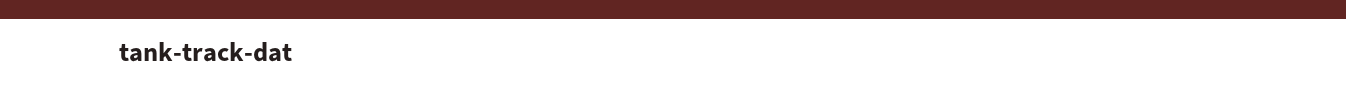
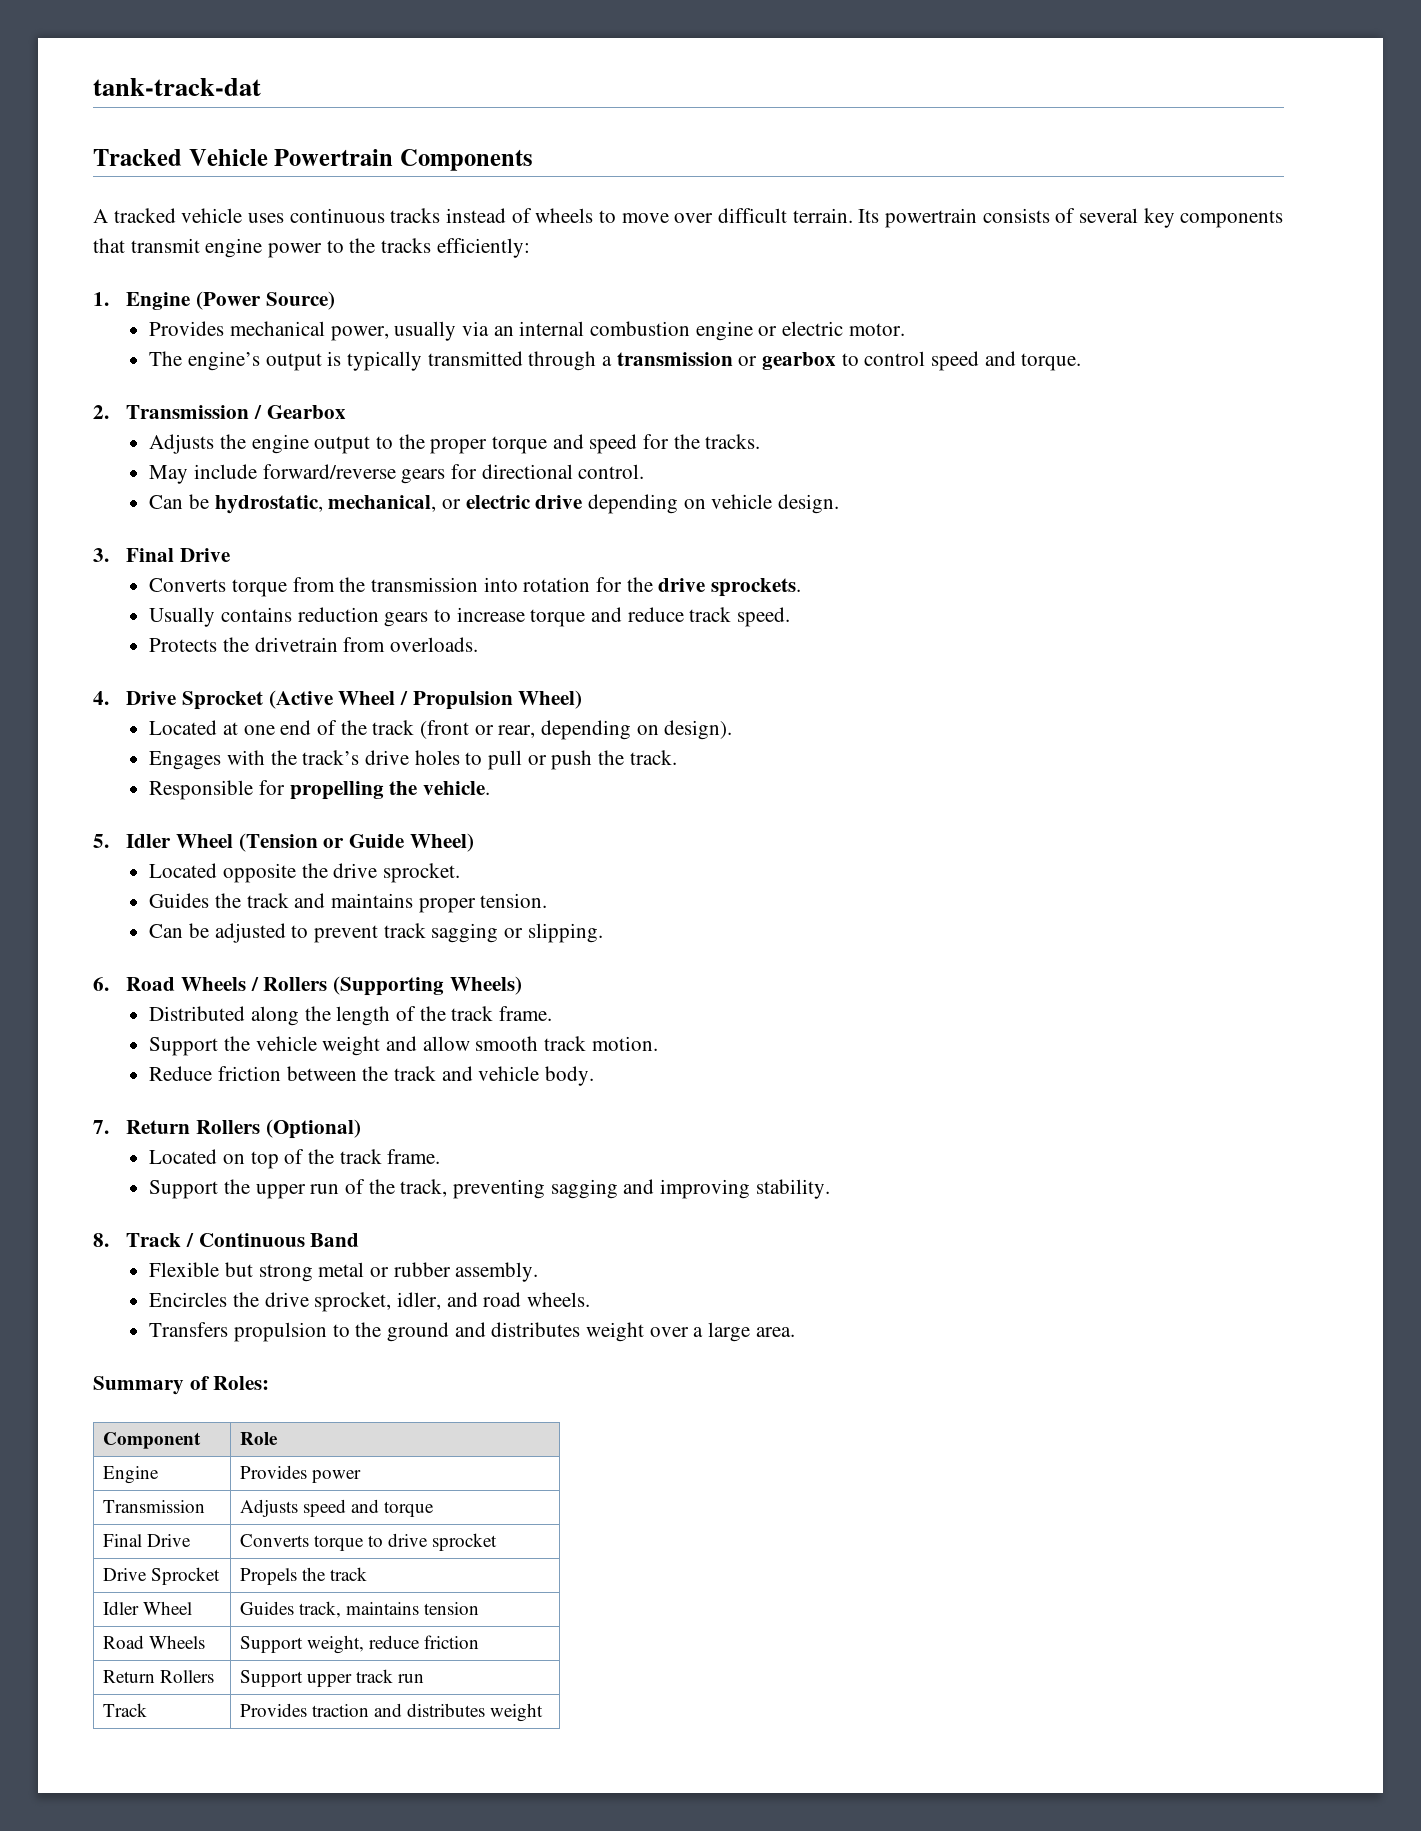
(292, 52) none -> [93,149,533,171] [93,208,1284,228] [93,238,530,258] [93,291,335,310] [149,321,905,341] [149,351,1082,371] [93,405,346,419] [149,434,761,454] [149,464,645,484] [149,494,840,514] [93,548,230,562] [149,577,802,597] [149,607,791,627] [149,637,479,652] [93,690,583,710] [149,720,733,740] [149,750,677,770] [149,780,491,800] [93,833,474,852] [149,863,461,883] [149,893,548,913] [149,923,603,943] [93,976,522,996] [149,1006,553,1026] [149,1036,658,1056] [149,1066,595,1086] [93,1119,361,1139] [149,1149,441,1169] [149,1179,830,1199] [93,1233,360,1247] [149,1262,539,1282] [149,1292,591,1312] [149,1322,795,1342] [93,1376,270,1395] [102,1432,201,1449] [239,1432,278,1445] [102,1466,159,1484] [239,1465,361,1483] [102,1500,205,1513] [239,1499,435,1517] [102,1534,191,1547] [239,1533,498,1551] [102,1567,220,1585] [239,1567,367,1585] [102,1601,192,1615] [239,1601,480,1618] [102,1635,205,1649] [239,1635,480,1654] [102,1670,214,1683] [239,1669,425,1687] [102,1703,147,1717] [239,1703,544,1722] // Tracked Vehicle Powertrain Components // A tracked vehicle uses continuous tracks instead of wheels to move over difficult terrain. Its powertrain consists of several key components that transmit engine power to the tracks efficiently: // 1. Engine (Power Source) // Provides mechanical power, usually via an internal combustion engine or electric motor. // The engine’s output is typically transmitted through a transmission or gearbox to control speed and torque. // 2. Transmission / Gearbox // Adjusts the engine output to the proper torque and speed for the tracks. // May include forward/reverse gears for directional control. // Can be hydrostatic, mechanical, or electric drive depending on vehicle design. // 3. Final Drive // Converts torque from the transmission into rotation for the drive sprockets. // Usually contains reduction gears to increase torque and reduce track speed. // Protects the drivetrain from overloads. // 4. Drive Sprocket (Active Wheel / Propulsion Wheel) // Located at one end of the track (front or rear, depending on design). // Engages with the track’s drive holes to pull or push the track. // Responsible for propelling the vehicle. // 5. Idler Wheel (Tension or Guide Wheel) // Located opposite the drive sprocket. // Guides the track and maintains proper tension. // Can be adjusted to prevent track sagging or slipping. // 6. Road Wheels / Rollers (Supporting Wheels) // Distributed along the length of the track frame. // Support the vehicle weight and allow smooth track motion. // Reduce friction between the track and vehicle body. // 7. Return Rollers (Optional) // Located on top of the track frame. // Support the upper run of the track, preventing sagging and improving stability. // 8. Track / Continuous Band // Flexible but strong metal or rubber assembly. // Encircles the drive sprocket, idler, and road wheels. // Transfers propulsion to the ground and distributes weight over a large area. // Summary of Roles: // Component | Role // Engine | Provides power // Transmission | Adjusts speed and torque // Final Drive | Converts torque to drive sprocket // Drive Sprocket | Propels the track // Idler Wheel | Guides track, maintains tension // Road Wheels | Support weight, reduce friction // Return Rollers | Support upper track run // Track | Provides traction and distributes weight

